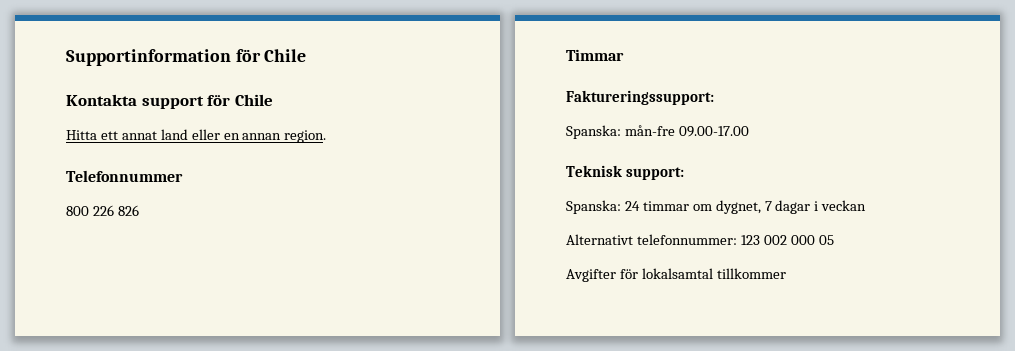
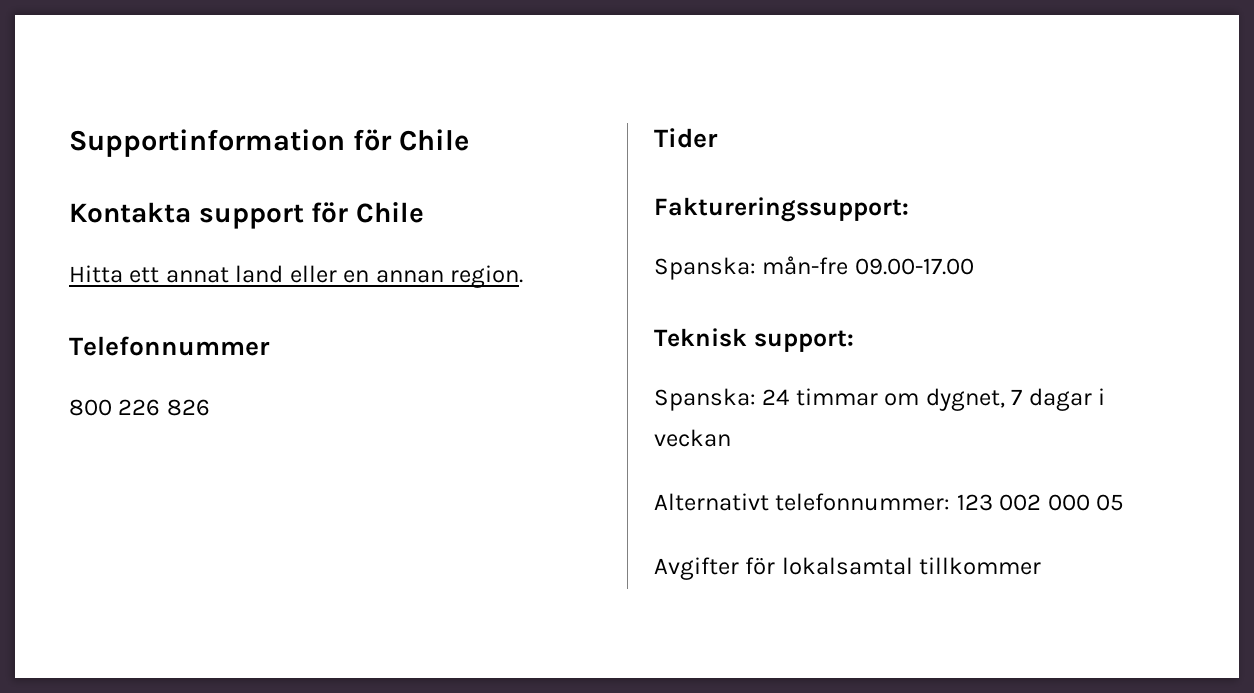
[566,49,624,61] Timmar -> [654,128,718,148] Tider

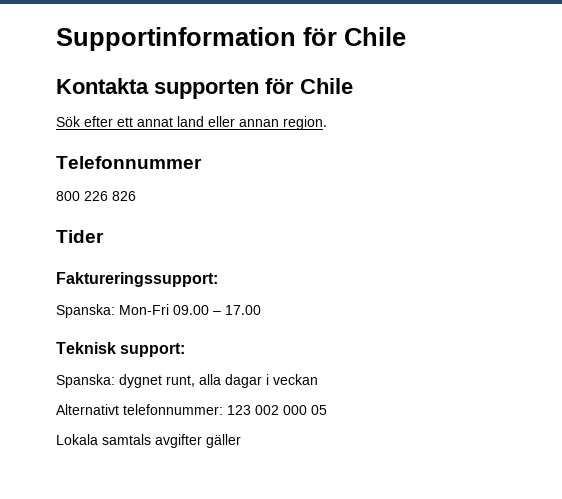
[198,202,424,229] [69,265,123,283] support för Chile // Hitta -> [154,78,353,99] [56,116,113,127] supporten för Chile // Sök efter
[343,270,370,283] en -> (235, 121) none
[762,256,974,275] mån-fre 09.00-17.00 -> [119,304,261,315] Mon-Fri 09.00 – 17.00
[762,388,1023,411] 24 timmar om dygnet, 7 -> [119,374,221,388] dygnet runt, alla
[654,557,1042,580] Avgifter för lokalsamtal tillkommer -> [56,434,241,448] Lokala samtals avgifter gäller

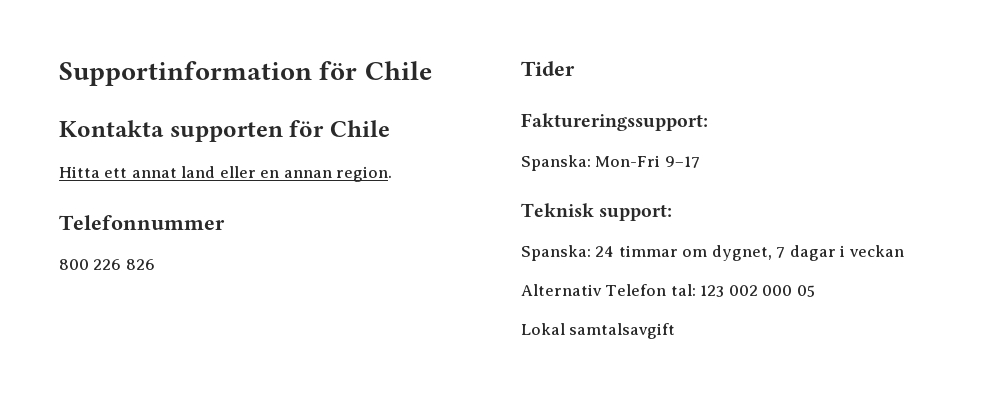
[56,116,113,127] Sök efter -> [59,166,100,178] Hitta
(235, 121) none -> [260,170,280,178] en
[173,305,261,315] 09.00 – 17.00 -> [664,156,700,168] 9–17
[119,374,221,388] dygnet runt, alla -> [595,245,786,261] 24 timmar om dygnet, 7
[56,404,223,415] Alternativt telefonnummer: -> [521,284,696,296] Alternativ Telefon tal:
[56,434,241,448] Lokala samtals avgifter gäller -> [521,323,676,339] Lokal samtalsavgift

